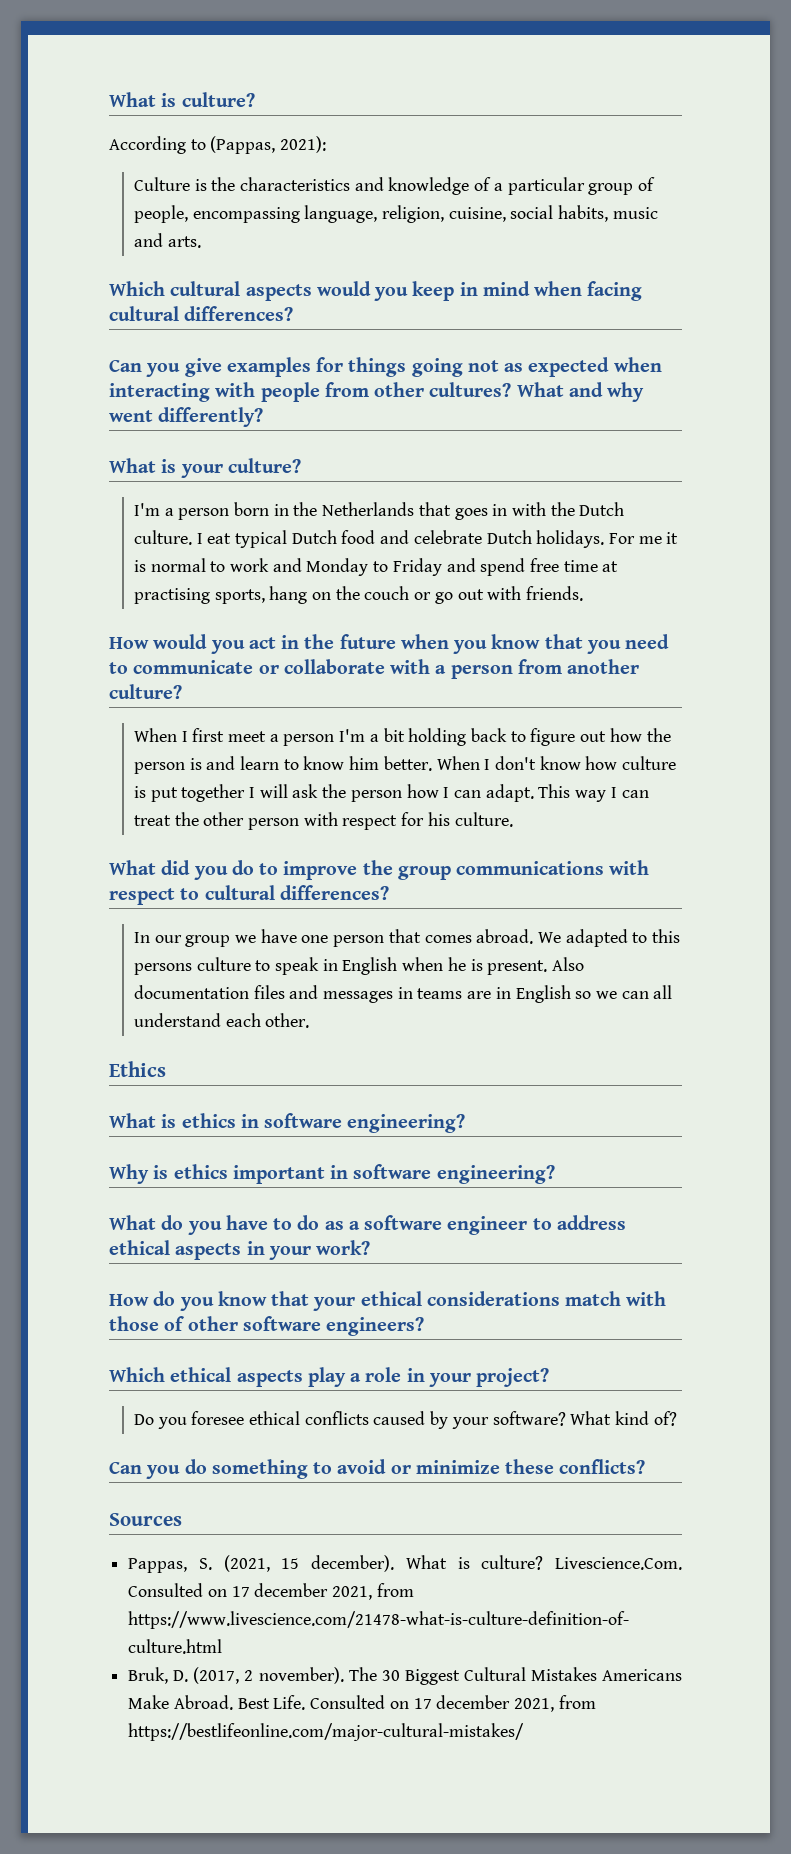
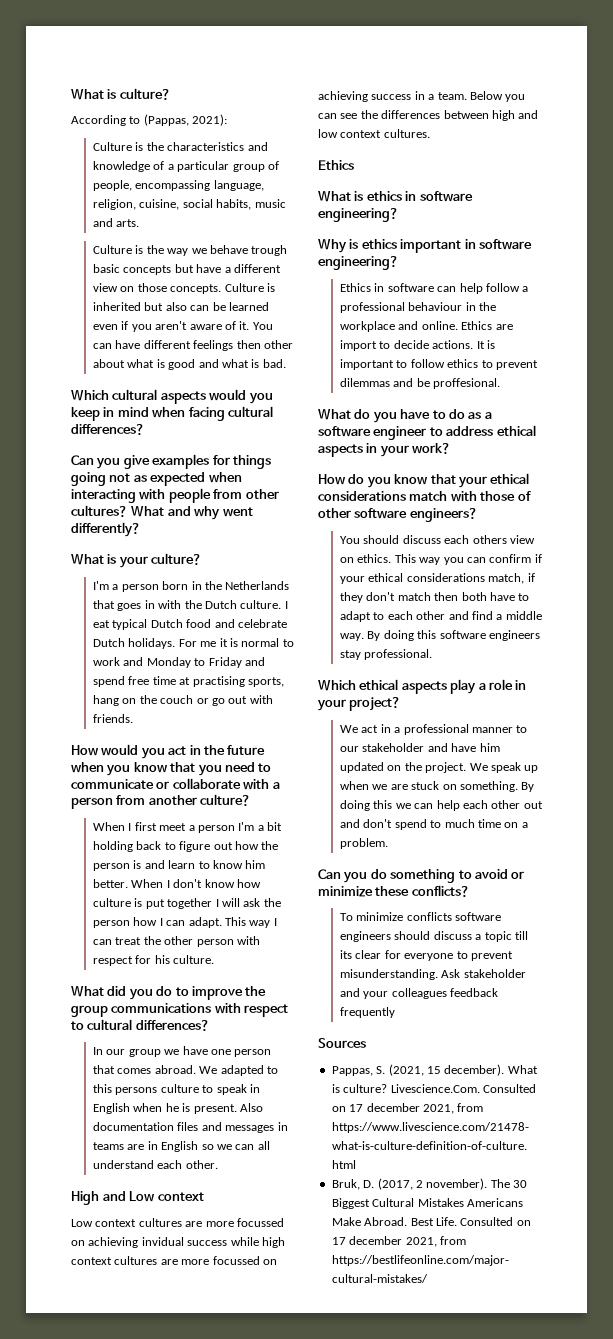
(201, 242) none -> [93,245,288,256] [93,264,281,275] [93,283,275,294] [93,302,269,311] [93,321,273,332] [93,340,293,351] [93,359,286,370] // Culture is the way we behave trough basic concepts but have a different view on those concepts. Culture is inherited but also can be learned even if you aren't aware of it. You can have different feelings then other about what is good and what is bad.
(310, 1020) none -> [71,1191,204,1205] [71,1218,284,1227] [71,1237,285,1248] [71,1256,277,1265] [318,91,526,102] [318,110,539,121] [318,129,430,138] // High and Low context // Low context cultures are more focussed on achieving invidual success while high context cultures are more focussed on achieving success in a team. Below you can see the differences between high and low context cultures.
(555, 1174) none -> [340,283,529,294] [340,302,497,313] [340,321,513,332] [340,340,495,351] [340,359,538,370] [340,378,501,389] // Ethics in software can help follow a professional behaviour in the workplace and online. Ethics are import to decide actions. It is important to follow ethics to prevent dilemmas and be proffesional.
(425, 1326) none -> [340,535,535,544] [340,554,542,565] [340,573,535,584] [340,592,530,603] [340,611,542,622] [340,630,540,641] [340,649,433,660] // You should discuss each others view on ethics. This way you can confirm if your ethical considerations match, if they don't match then both have to adapt to each other and find a middle way. By doing this software engineers stay professional.
[133,1411,677,1429] Do you foresee ethical conflicts caused by your software? What kind of? -> [340,724,528,735] [340,743,500,752] [340,762,539,773] [340,781,535,792] [340,800,543,811] [340,819,528,830] [340,838,389,849] We act in a professional manner to our stakeholder and have him updated on the project. We speak up when we are stuck on something. By doing this we can help each other out and don't spend to much time on a problem.
(646, 1466) none -> [340,912,502,921] [340,931,528,942] [340,950,513,961] [340,969,526,980] [340,988,499,999] [340,1007,396,1018] // To minimize conflicts software engineers should discuss a topic till its clear for everyone to prevent misunderstanding. Ask stakeholder and your colleagues feedback frequently

